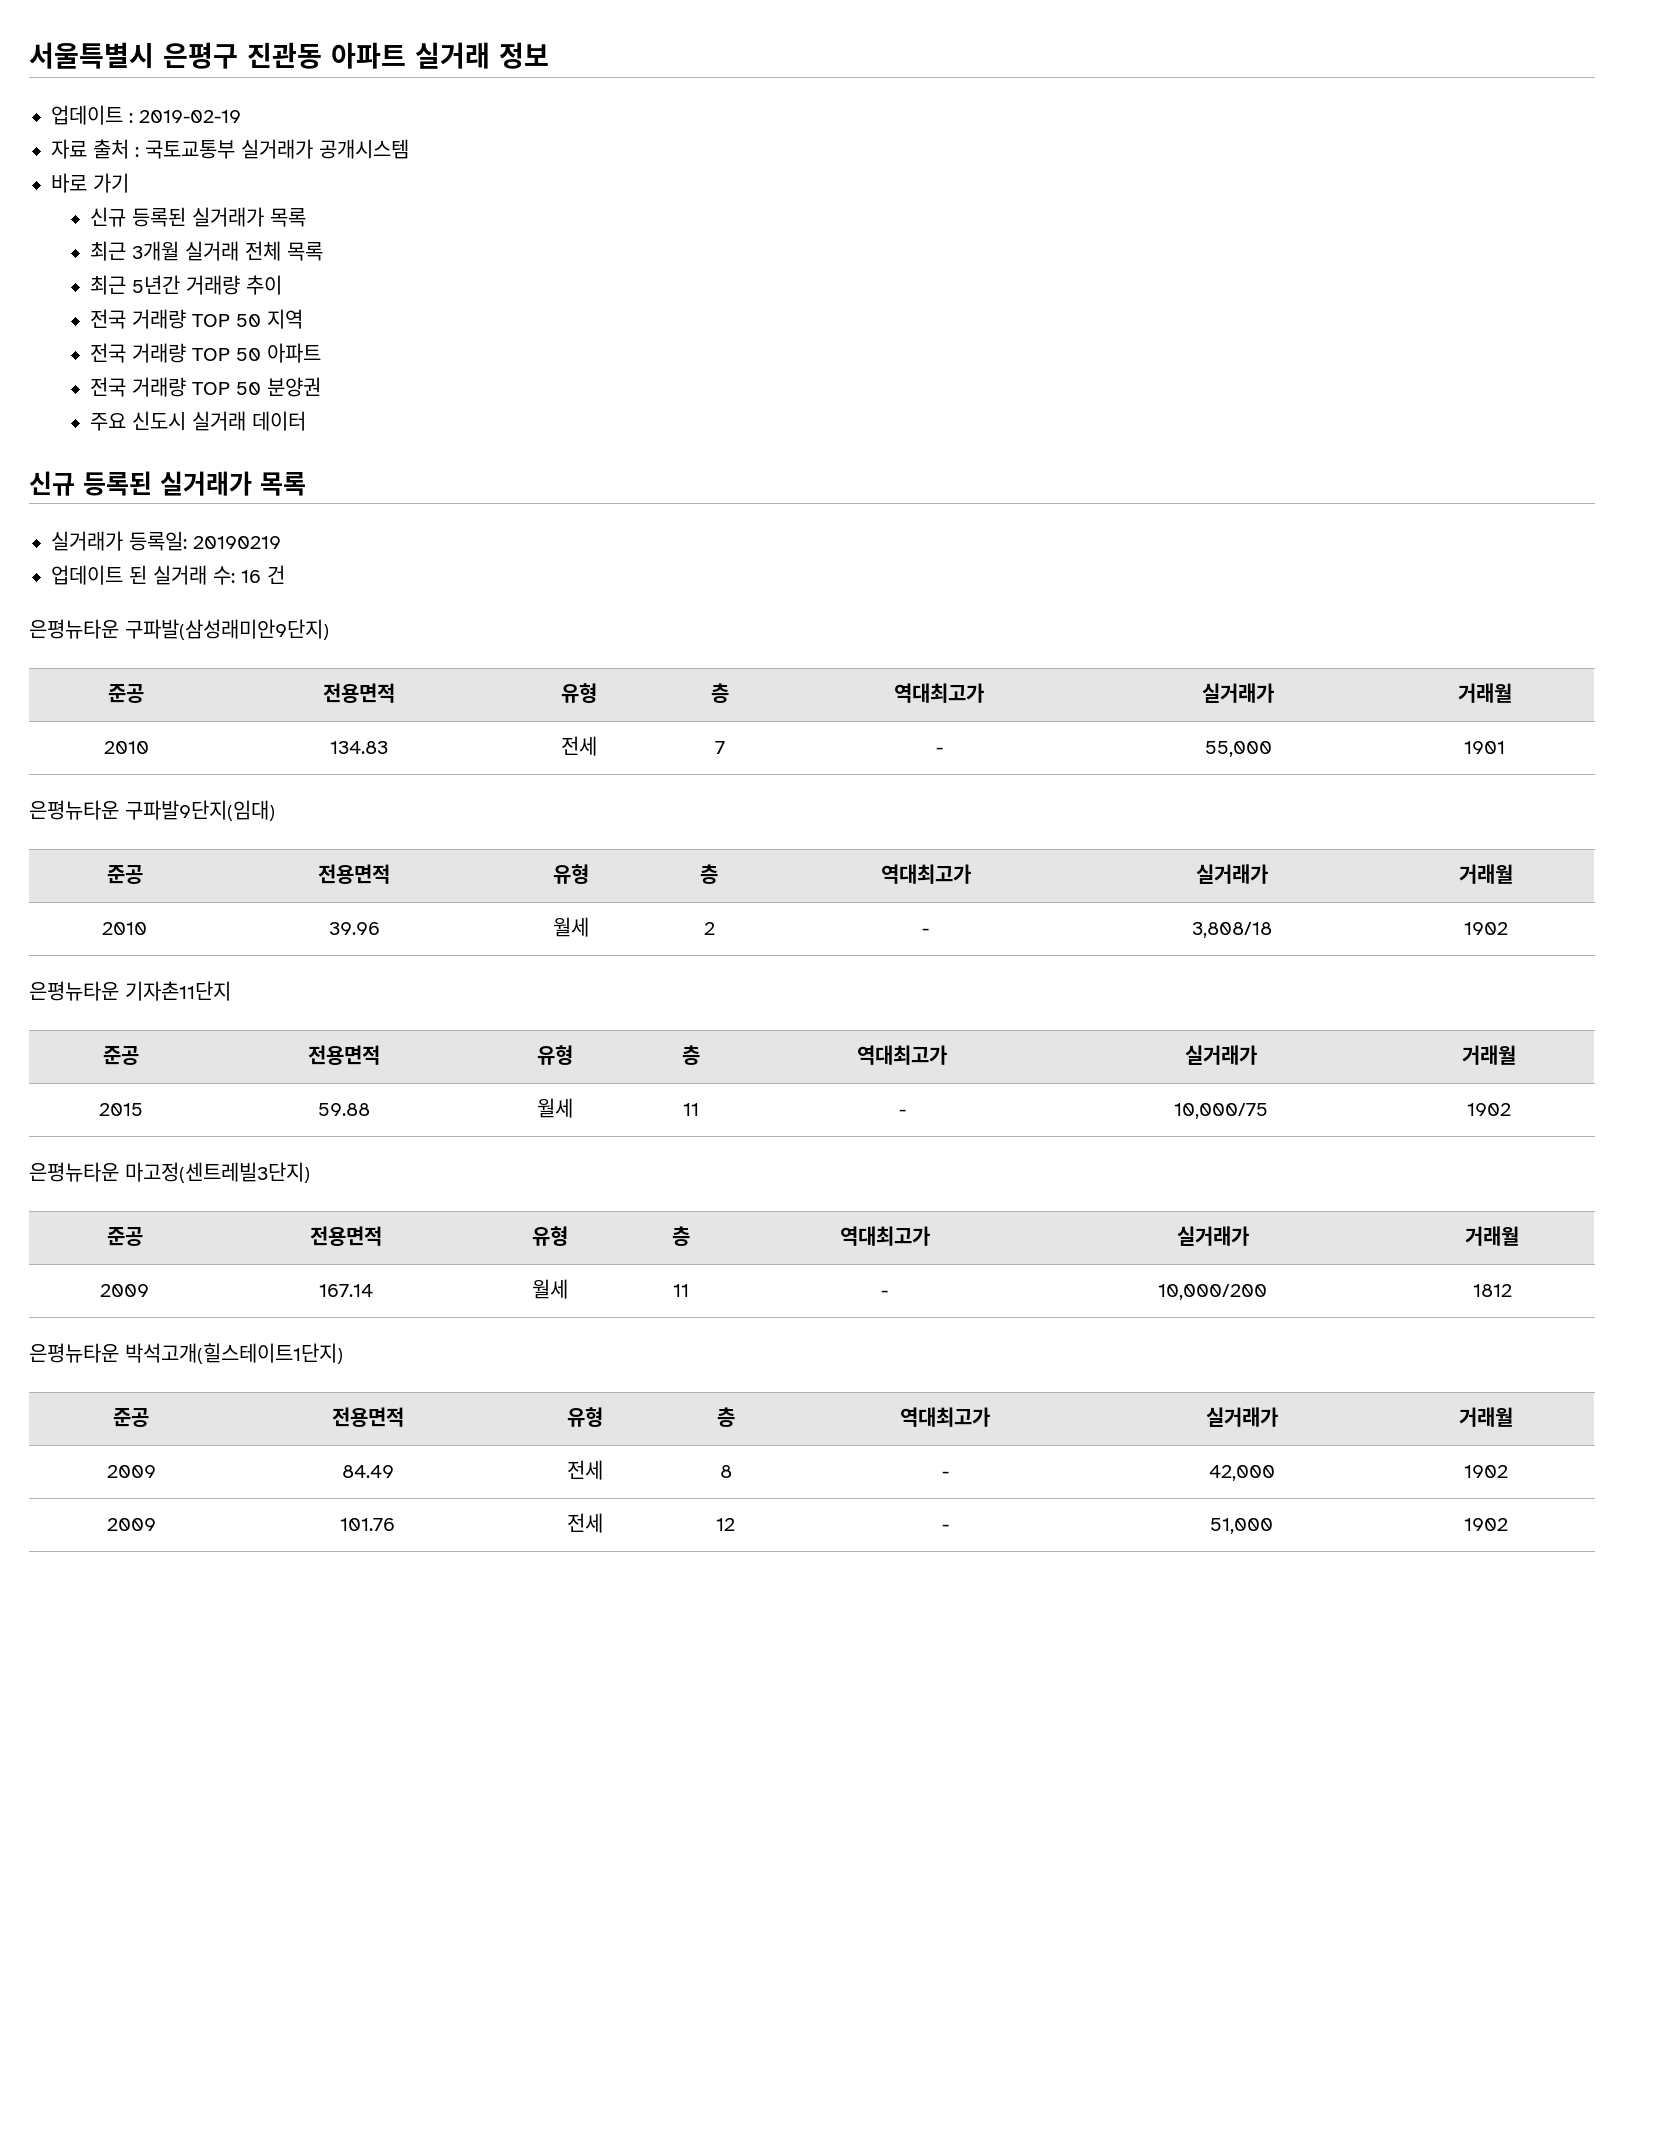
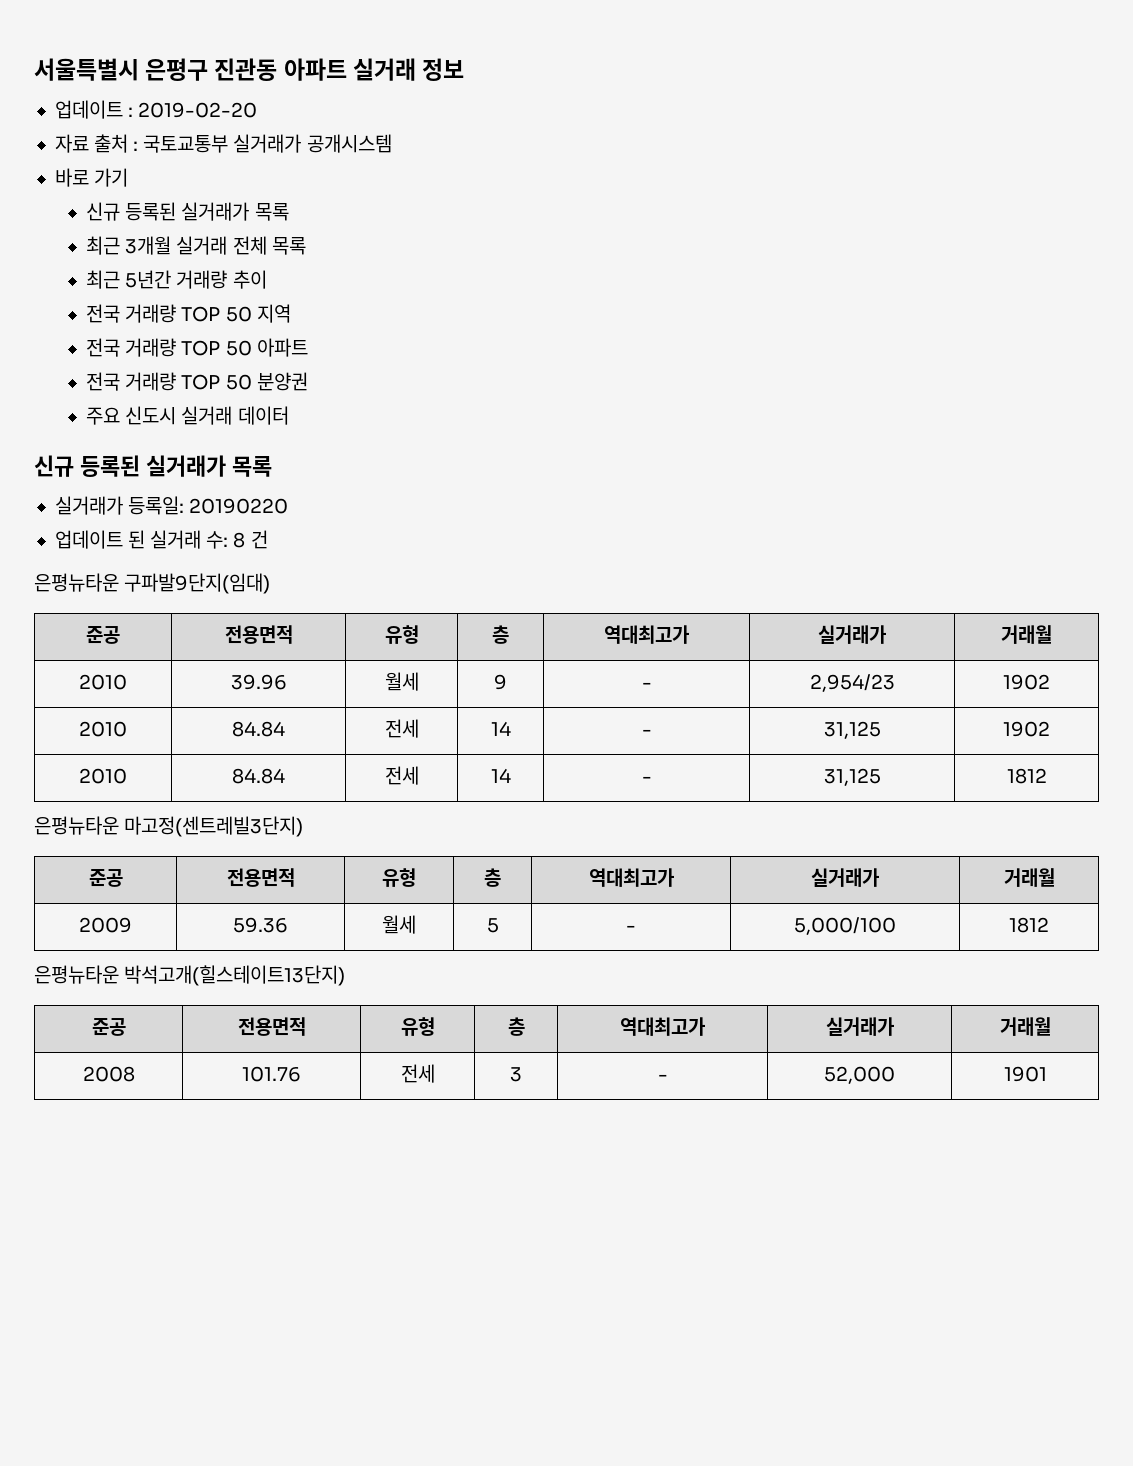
[139,110,241,123] 2019-02-19 -> [138,102,258,118] 2019-02-20
[193,536,281,549] 20190219 -> [189,498,289,514] 20190220
[241,570,261,583] 16 -> [233,532,246,548] 8
[29,619,329,640] [108,684,144,703] [322,683,395,703] [560,683,597,703] [710,683,729,703] [894,683,984,703] [1202,683,1274,703] [1457,683,1512,703] [103,741,149,754] [329,741,388,754] [560,736,597,756] [714,741,725,754] [935,747,943,754] [1204,741,1272,757] [1464,741,1505,754] // 은평뉴타운 구파발(삼성래미안9단지) // 준공 | 전용면적 | 유형 | 층 | 역대최고가 | 실거래가 | 거래월 // 2010 | 134.83 | 전세 | 7 | - | 55,000 | 1901 -> (268, 539) none
[703,922,715,935] [922,928,929,935] [1191,922,1272,938] [1464,922,1508,935] [29,981,231,1001] [103,1046,139,1065] [307,1045,380,1065] [537,1045,573,1065] [681,1045,700,1065] [857,1045,947,1065] [1184,1045,1257,1065] [1461,1045,1516,1065] [99,1103,143,1116] [317,1103,370,1116] [537,1098,573,1118] [682,1103,699,1116] [898,1109,906,1116] [1173,1103,1268,1119] [1466,1103,1511,1116] 2 | - | 3,808/18 | 1902 // 은평뉴타운 기자촌11단지 // 준공 | 전용면적 | 유형 | 층 | 역대최고가 | 실거래가 | 거래월 // 2015 | 59.88 | 월세 | 11 | - | 10,000/75 | 1902 -> [494,674,507,690] [641,682,652,689] [809,674,895,692] [1003,674,1050,690] [79,721,127,737] [232,721,285,737] [384,719,419,738] [490,721,511,736] [641,729,652,736] [823,721,881,739] [1003,721,1050,737] [79,768,127,784] [232,768,285,784] [384,766,419,785] [490,768,511,783] [641,776,652,783] [823,768,881,786] [1006,768,1047,784] 9 | - | 2,954/23 | 1902 // 2010 | 84.84 | 전세 | 14 | - | 31,125 | 1902 // 2010 | 84.84 | 전세 | 14 | - | 31,125 | 1812
[319,1284,373,1297] [532,1279,568,1299] [672,1284,689,1297] [881,1290,888,1297] [1158,1284,1267,1300] [1472,1284,1512,1297] [29,1343,343,1364] [113,1408,149,1427] [331,1407,404,1427] [567,1407,603,1427] [716,1407,735,1427] [900,1407,990,1427] [1205,1407,1278,1427] [1458,1407,1513,1427] [106,1465,156,1478] [341,1465,394,1478] [567,1460,603,1480] [719,1465,732,1478] [941,1471,949,1478] [1208,1465,1275,1481] [1463,1465,1508,1478] [106,1518,156,1531] 167.14 | 월세 | 11 | - | 10,000/200 | 1812 // 은평뉴타운 박석고개(힐스테이트1단지) // 준공 | 전용면적 | 유형 | 층 | 역대최고가 | 실거래가 | 거래월 // 2009 | 84.49 | 전세 | 8 | - | 42,000 | 1902 // 2009 -> [233,917,288,933] [382,915,416,934] [486,918,499,933] [626,925,636,932] [794,917,896,935] [1009,917,1049,933] [34,965,346,986] [91,1018,126,1036] [237,1017,306,1036] [400,1017,435,1036] [507,1017,525,1036] [620,1017,705,1036] [825,1017,894,1036] [999,1017,1051,1036] [82,1066,135,1082] 59.36 | 월세 | 5 | - | 5,000/100 | 1812 // 은평뉴타운 박석고개(힐스테이트13단지) // 준공 | 전용면적 | 유형 | 층 | 역대최고가 | 실거래가 | 거래월 // 2008
[716,1518,735,1531] [941,1524,949,1531] [1210,1518,1273,1534] [1463,1518,1508,1531] 12 | - | 51,000 | 1902 -> [510,1067,522,1082] [657,1074,668,1081] [824,1066,895,1084] [1003,1066,1047,1082] 3 | - | 52,000 | 1901

